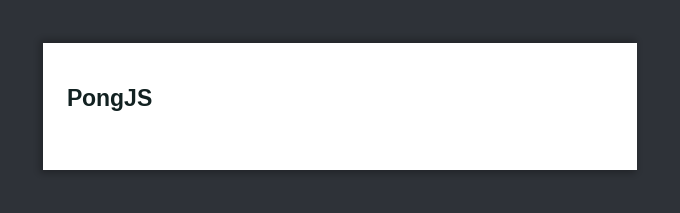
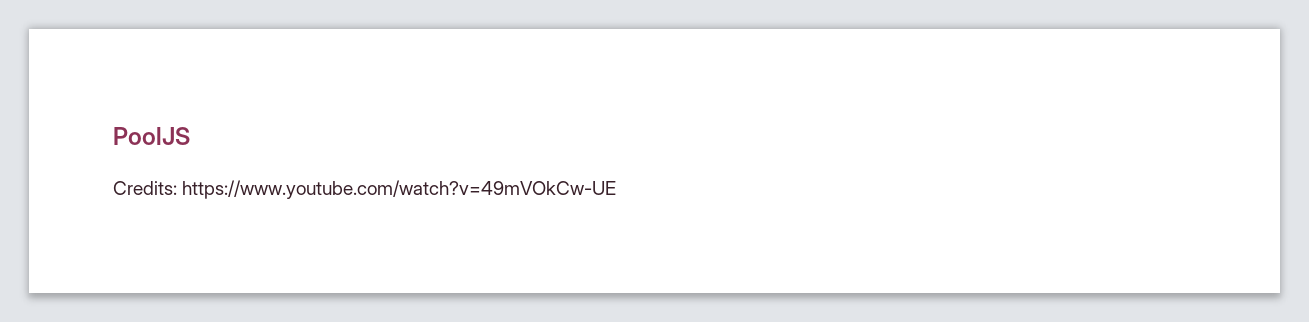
[67,89,152,111] PongJS -> [113,127,190,145] [113,180,617,199] PoolJS // Credits: https://www.youtube.com/watch?v=49mVOkCw-UE

